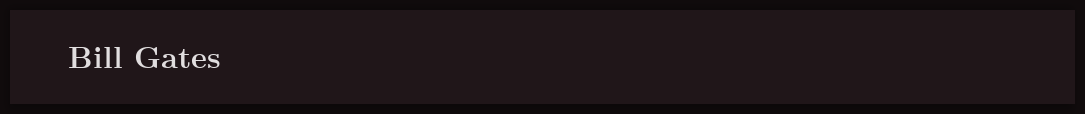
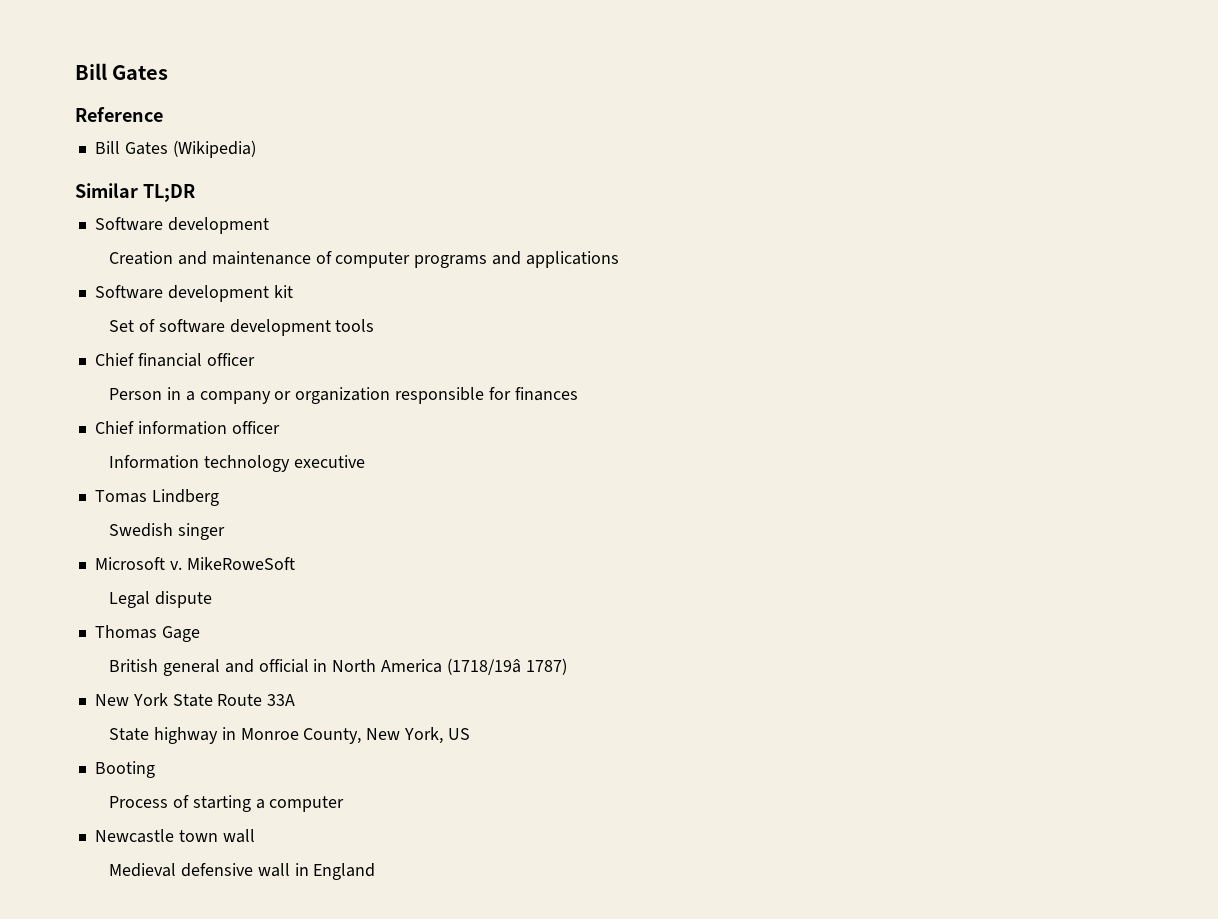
[68,47,221,68] Bill Gates -> [75,63,169,80] [75,107,163,122] [94,140,256,158] [75,183,195,202] [94,217,269,234] [108,251,619,268] [94,285,293,302] [108,319,375,336] [94,353,255,367] [108,387,578,404] [94,421,280,435] [108,455,365,472] [94,489,219,506] [108,523,225,540] [94,557,295,570] [108,591,212,608] [94,625,200,642] [108,658,567,676] [94,693,296,707] [108,727,470,744] [94,761,155,778] [108,795,345,812] [94,829,255,843] [108,863,376,880] Bill Gates // Reference // Bill Gates (Wikipedia) // Similar TL;DR // Software development // Creation and maintenance of computer programs and applications // Software development kit // Set of software development tools // Chief financial officer // Person in a company or organization responsible for finances // Chief information officer // Information technology executive // Tomas Lindberg // Swedish singer // Microsoft v. MikeRoweSoft // Legal dispute // Thomas Gage // British general and official in North America (1718/19â 1787) // New York State Route 33A // State highway in Monroe County, New York, US // Booting // Process of starting a computer // Newcastle town wall // Medieval defensive wall in England

